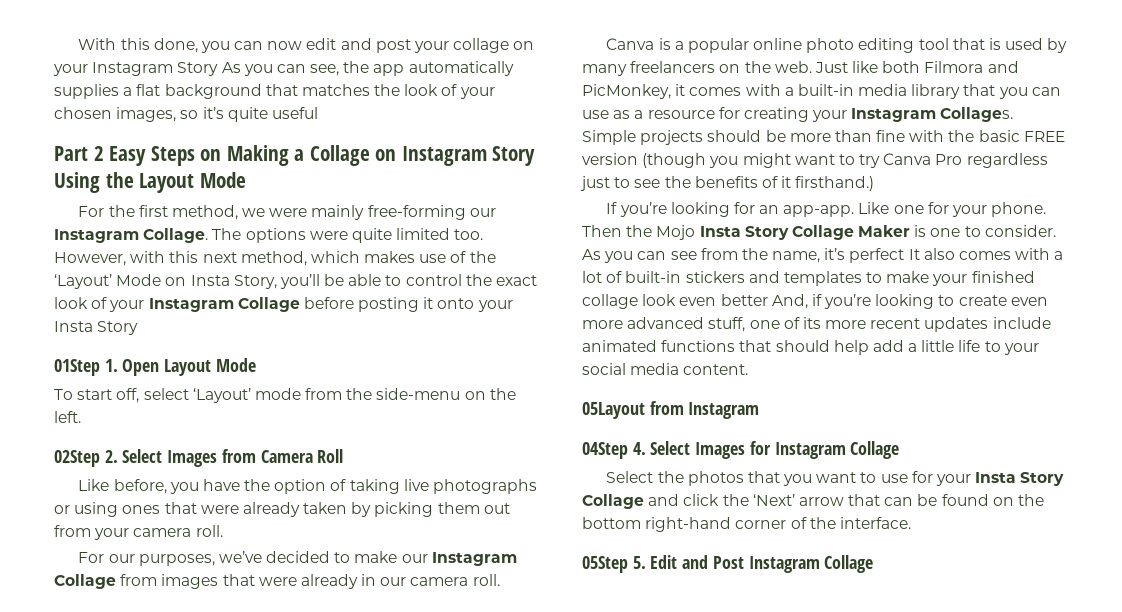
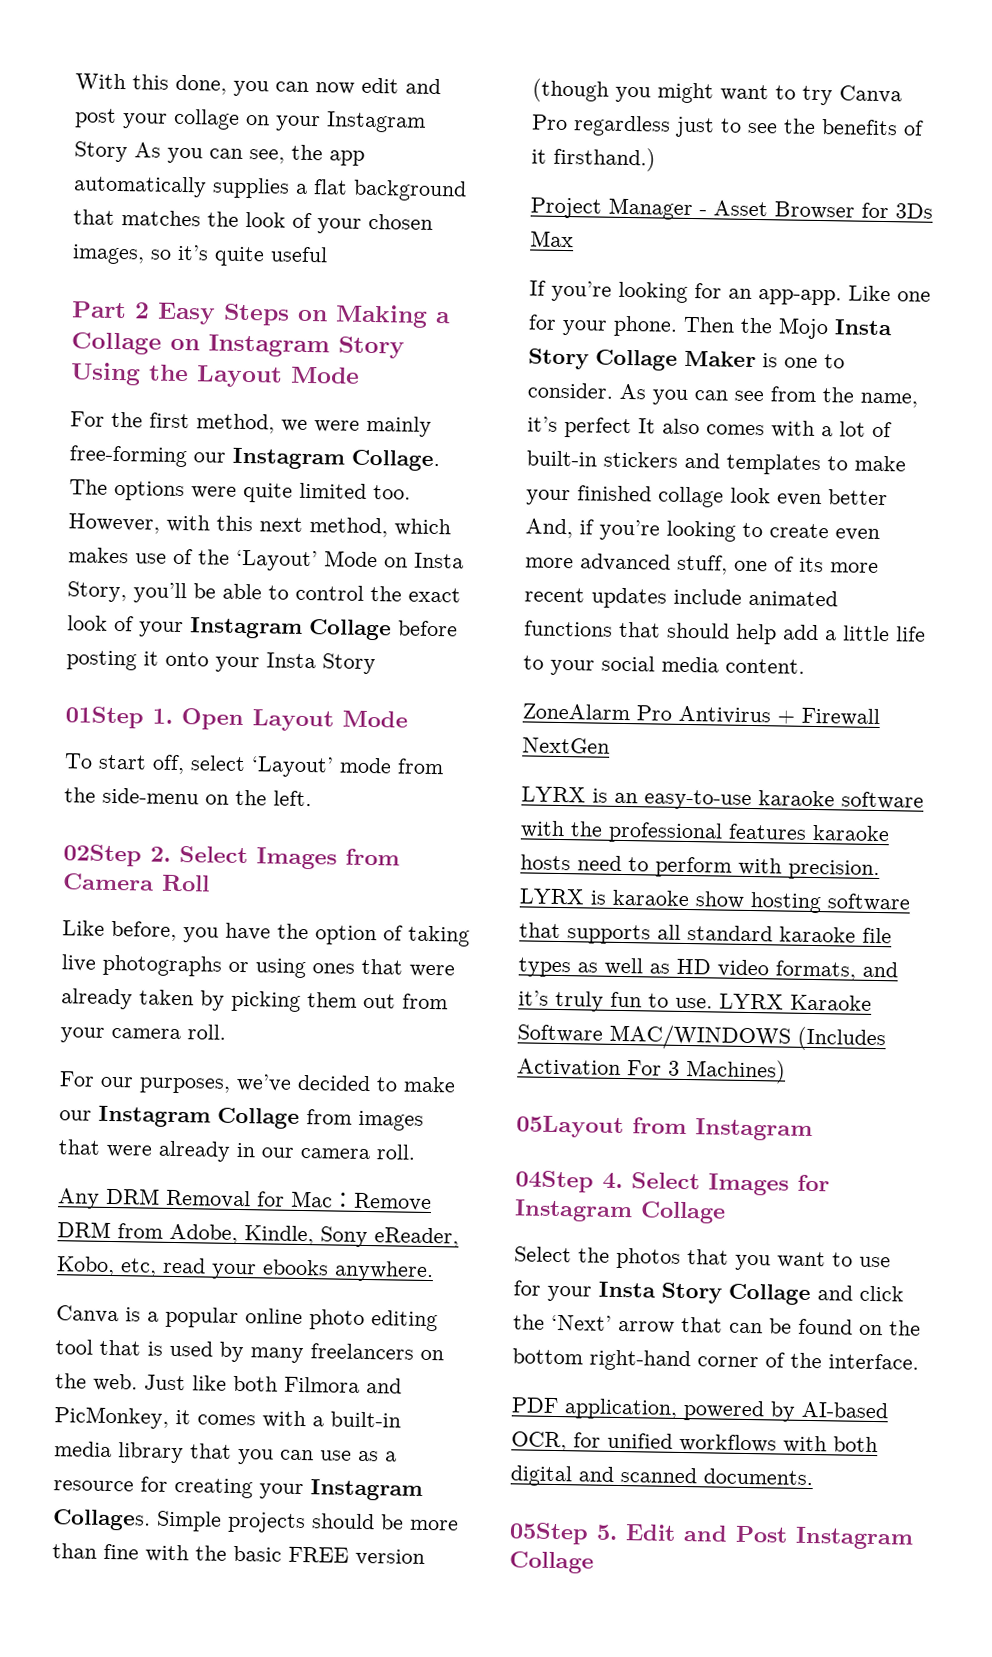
(500, 580) none -> [57,1187,432,1212] [57,1221,459,1248] [56,1256,434,1283] // Any DRM Removal for Mac：Remove DRM from Adobe, Kindle, Sony eReader, Kobo, etc, read your ebooks anywhere.
(875, 183) none -> [530,197,933,221] [530,230,574,248] // Project Manager - Asset Browser for 3Ds Max
(749, 369) none -> [522,703,880,727] [522,737,610,754] [521,786,924,811] [520,820,890,844] [520,854,880,881] [519,888,911,914] [519,922,892,945] [518,957,898,981] [518,990,872,1012] [517,1023,886,1052] [517,1058,786,1084] // ZoneAlarm Pro Antivirus + Firewall NextGen // LYRX is an easy-to-use karaoke software with the professional features karaoke hosts need to perform with precision. LYRX is karaoke show hosting software that supports all standard karaoke file types as well as HD video formats, and it’s truly fun to use. LYRX Karaoke Software MAC/WINDOWS (Includes Activation For 3 Machines)
(911, 523) none -> [511,1397,889,1422] [511,1431,878,1454] [510,1465,813,1487] // PDF application, powered by AI-based OCR, for unified workflows with both digital and scanned documents.

